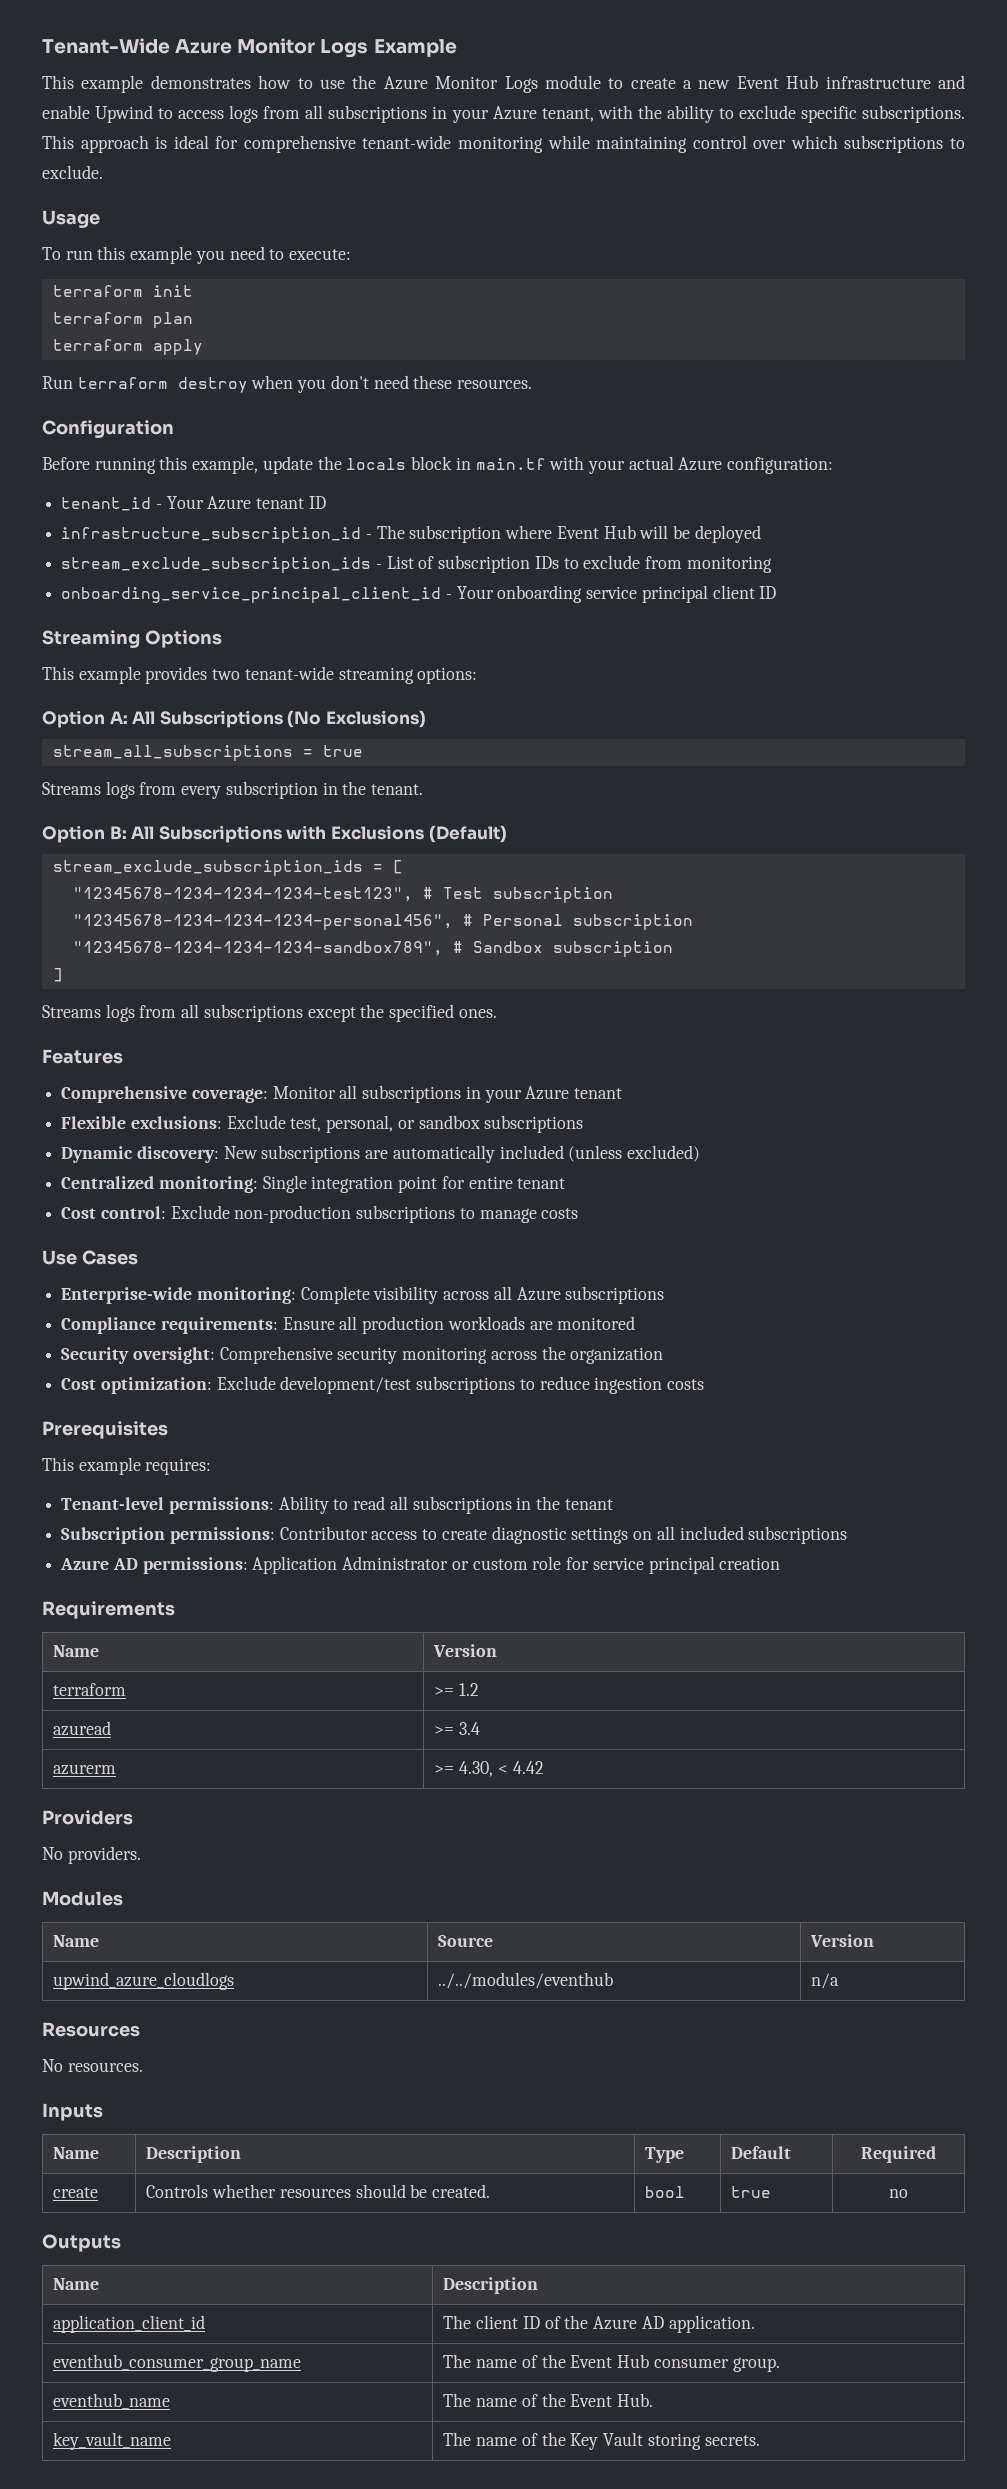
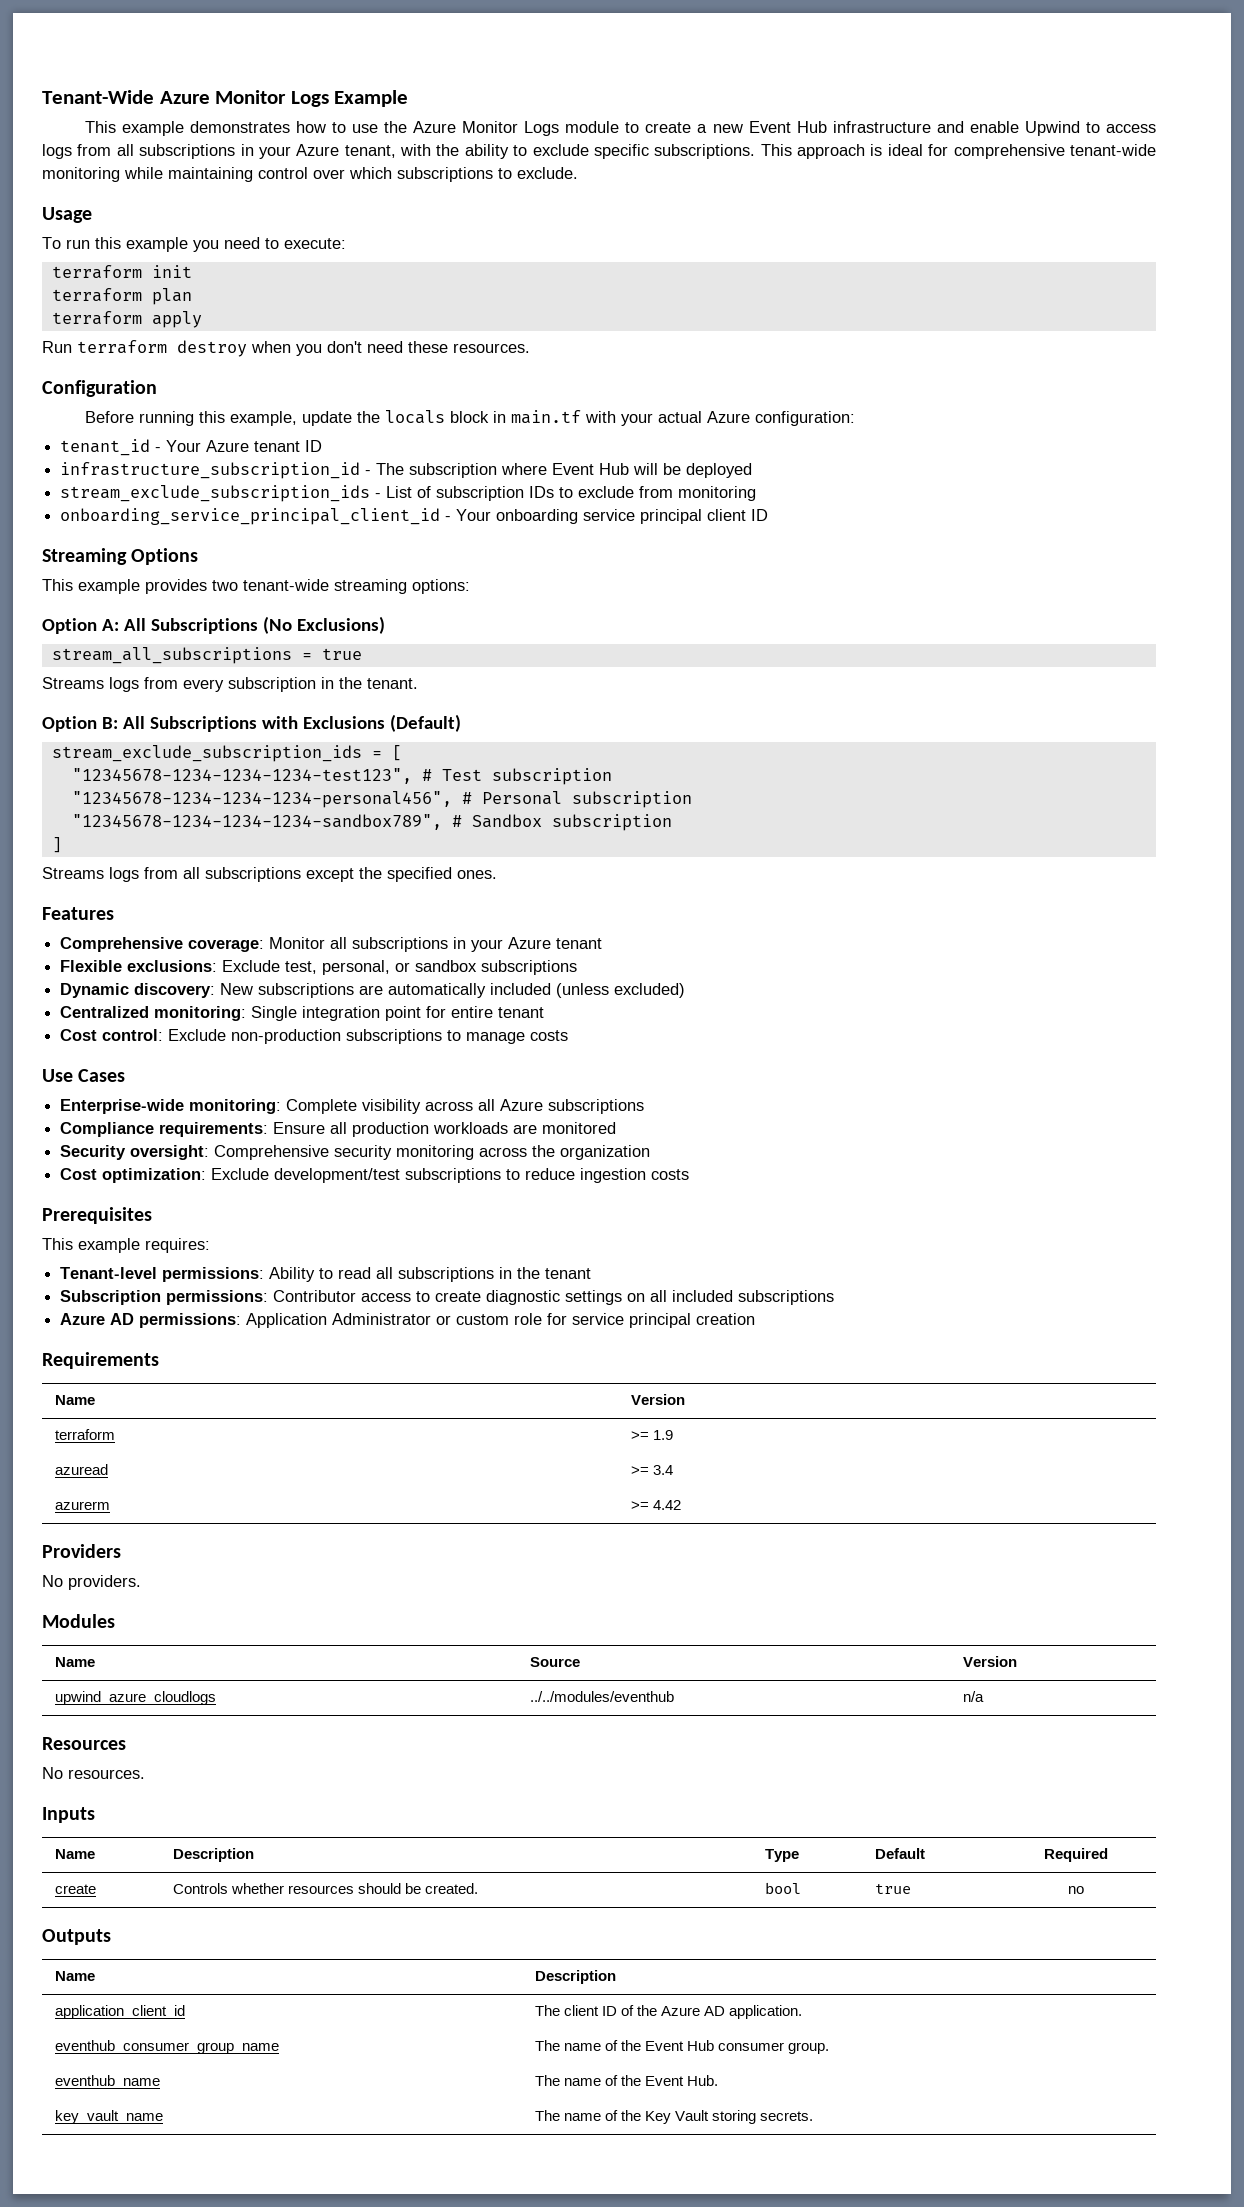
[459,1683,480,1696] 1.2 -> [652,1430,673,1440] 1.9
[459,1761,508,1777] 4.30, < -> (649, 1505) none

